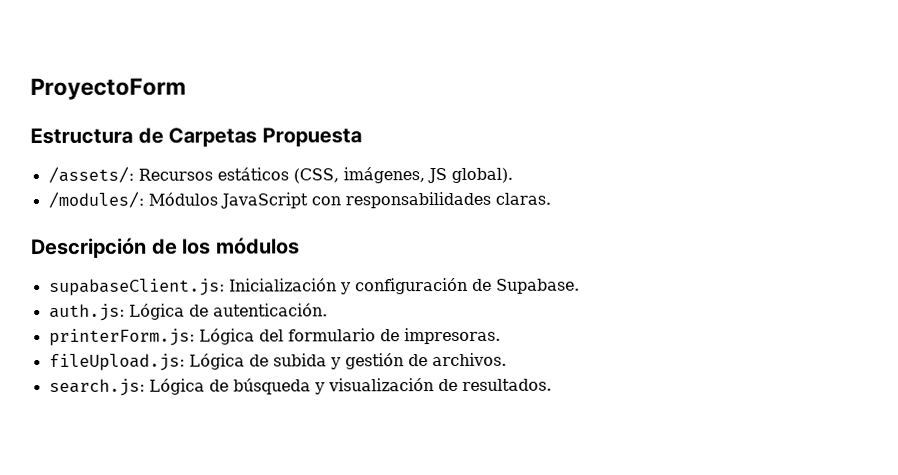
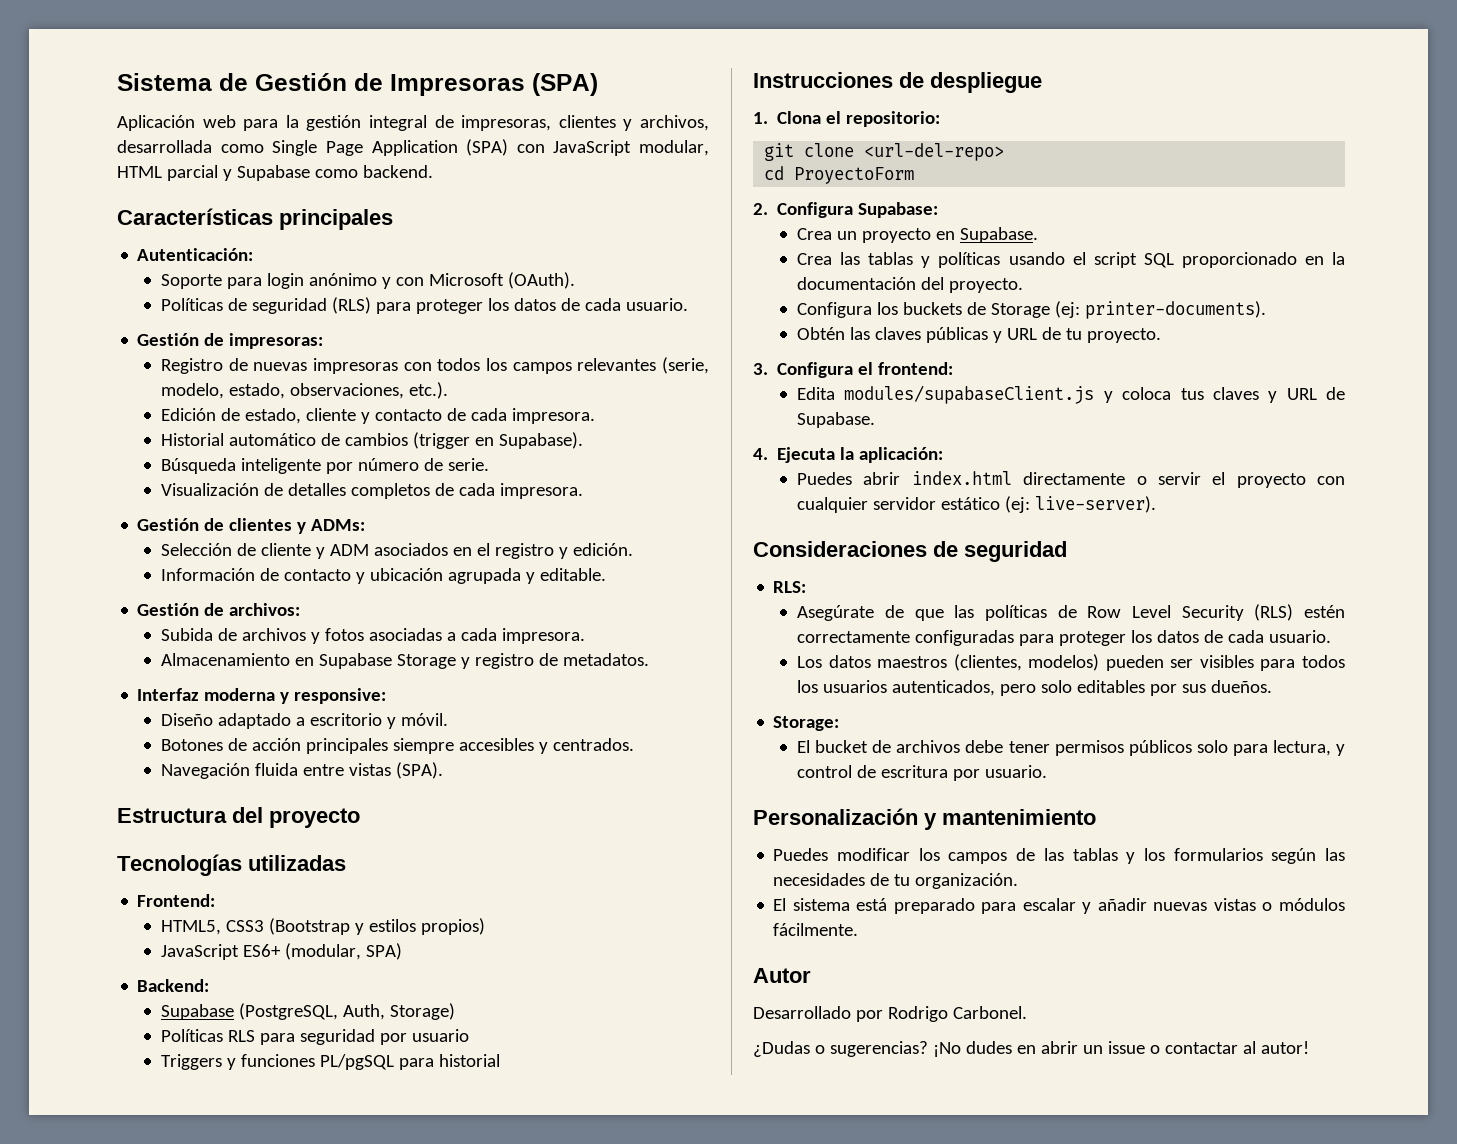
[30,77,186,101] [30,127,362,148] [47,166,513,184] [47,191,551,209] [31,237,300,260] [48,277,580,296] [48,303,328,321] [48,327,501,346] [48,352,507,371] [48,378,552,396] ProyectoForm // Estructura de Carpetas Propuesta // /assets/: Recursos estáticos (CSS, imágenes, JS global). // /modules/: Módulos JavaScript con responsabilidades claras. // Descripción de los módulos // supabaseClient.js: Inicialización y configuración de Supabase. // auth.js: Lógica de autenticación. // printerForm.js: Lógica del formulario de impresoras. // fileUpload.js: Lógica de subida y gestión de archivos. // search.js: Lógica de búsqueda y visualización de resultados. -> [117,73,598,96] [117,115,710,131] [117,139,709,156] [117,165,433,181] [117,208,393,230] [137,248,254,261] [161,272,576,289] [161,297,689,314] [137,333,324,349] [161,357,709,374] [161,382,449,399] [161,408,596,424] [161,432,584,449] [161,458,490,474] [161,483,584,499] [137,518,366,534] [161,543,634,559] [161,568,607,584] [137,603,301,616] [161,628,586,644] [161,653,650,669] [137,688,387,704] [161,713,449,729] [161,738,635,754] [161,762,444,779] [117,807,360,828] [117,854,346,876] [137,894,216,907] [161,918,486,935] [161,943,403,960] [137,979,210,992] [161,1003,456,1020] [161,1029,470,1045] [161,1054,501,1070] [753,72,1042,93] [753,111,941,127] [764,143,1005,161] [764,166,915,184] [753,202,939,218] [797,227,1039,243] [797,252,1345,268] [797,277,1024,293] [797,301,1267,319] [797,327,1162,343] [753,362,954,378] [797,385,1345,404] [797,412,876,428] [753,447,944,463] [797,471,1345,488] [797,496,1157,513] [753,541,1067,562] [773,581,807,593] [797,604,1345,621] [797,630,1332,646] [797,654,1345,671] [797,680,1273,696] [773,716,840,731] [797,740,1345,756] [797,765,1048,781] [753,808,1096,830] [773,848,1345,864] [773,873,1019,889] [773,898,1345,914] [773,923,859,936] [753,968,811,983] [753,1006,1027,1022] [753,1041,1309,1057] Sistema de Gestión de Impresoras (SPA) // Aplicación web para la gestión integral de impresoras, clientes y archivos, desarrollada como Single Page Application (SPA) con JavaScript modular, HTML parcial y Supabase como backend. // Características principales // Autenticación: // Soporte para login anónimo y con Microsoft (OAuth). // Políticas de seguridad (RLS) para proteger los datos de cada usuario. // Gestión de impresoras: // Registro de nuevas impresoras con todos los campos relevantes (serie, modelo, estado, observaciones, etc.). // Edición de estado, cliente y contacto de cada impresora. // Historial automático de cambios (trigger en Supabase). // Búsqueda inteligente por número de serie. // Visualización de detalles completos de cada impresora. // Gestión de clientes y ADMs: // Selección de cliente y ADM asociados en el registro y edición. // Información de contacto y ubicación agrupada y editable. // Gestión de archivos: // Subida de archivos y fotos asociadas a cada impresora. // Almacenamiento en Supabase Storage y registro de metadatos. // Interfaz moderna y responsive: // Diseño adaptado a escritorio y móvil. // Botones de acción principales siempre accesibles y centrados. // Navegación fluida entre vistas (SPA). // Estructura del proyecto // Tecnologías utilizadas // Frontend: // HTML5, CSS3 (Bootstrap y estilos propios) // JavaScript ES6+ (modular, SPA) // Backend: // Supabase (PostgreSQL, Auth, Storage) // Políticas RLS para seguridad por usuario // Triggers y funciones PL/pgSQL para historial // Instrucciones de despliegue // 1. Clona el repositorio: // git clone <url-del-repo> // cd ProyectoForm // 2. Configura Supabase: // Crea un proyecto en Supabase. // Crea las tablas y políticas usando el script SQL proporcionado en la documentación del proyecto. // Configura los buckets de Storage (ej: printer-documents). // Obtén las claves públicas y URL de tu proyecto. // 3. Configura el frontend: // Edita modules/supabaseClient.js y coloca tus claves y URL de Supabase. // 4. Ejecuta la aplicación: // Puedes abrir index.html directamente o servir el proyecto con cualquier servidor estático (ej: live-server). // Consideraciones de seguridad // RLS: // Asegúrate de que las políticas de Row Level Security (RLS) estén correctamente configuradas para proteger los datos de cada usuario. // Los datos maestros (clientes, modelos) pueden ser visibles para todos los usuarios autenticados, pero solo editables por sus dueños. // Storage: // El bucket de archivos debe tener permisos públicos solo para lectura, y control de escritura por usuario. // Personalización y mantenimiento // Puedes modificar los campos de las tablas y los formularios según las necesidades de tu organización. // El sistema está preparado para escalar y añadir nuevas vistas o módulos fácilmente. // Autor // Desarrollado por Rodrigo Carbonel. // ¿Dudas o sugerencias? ¡No dudes en abrir un issue o contactar al autor!

